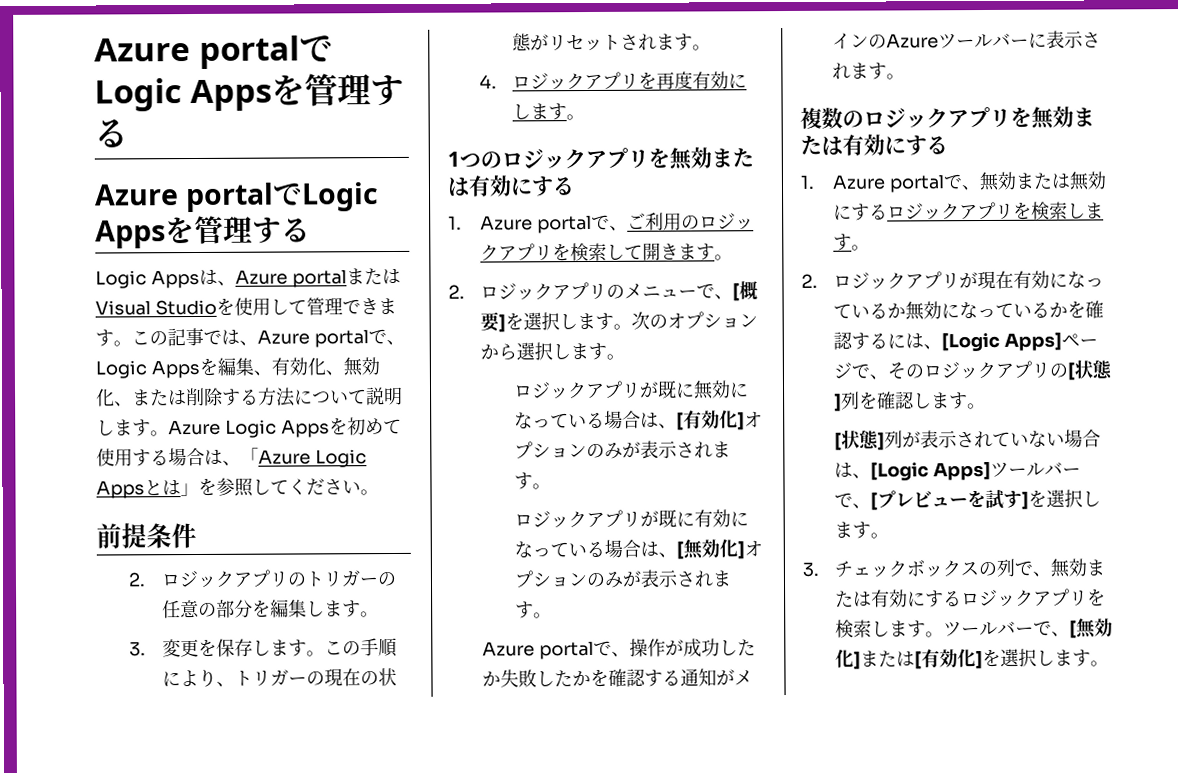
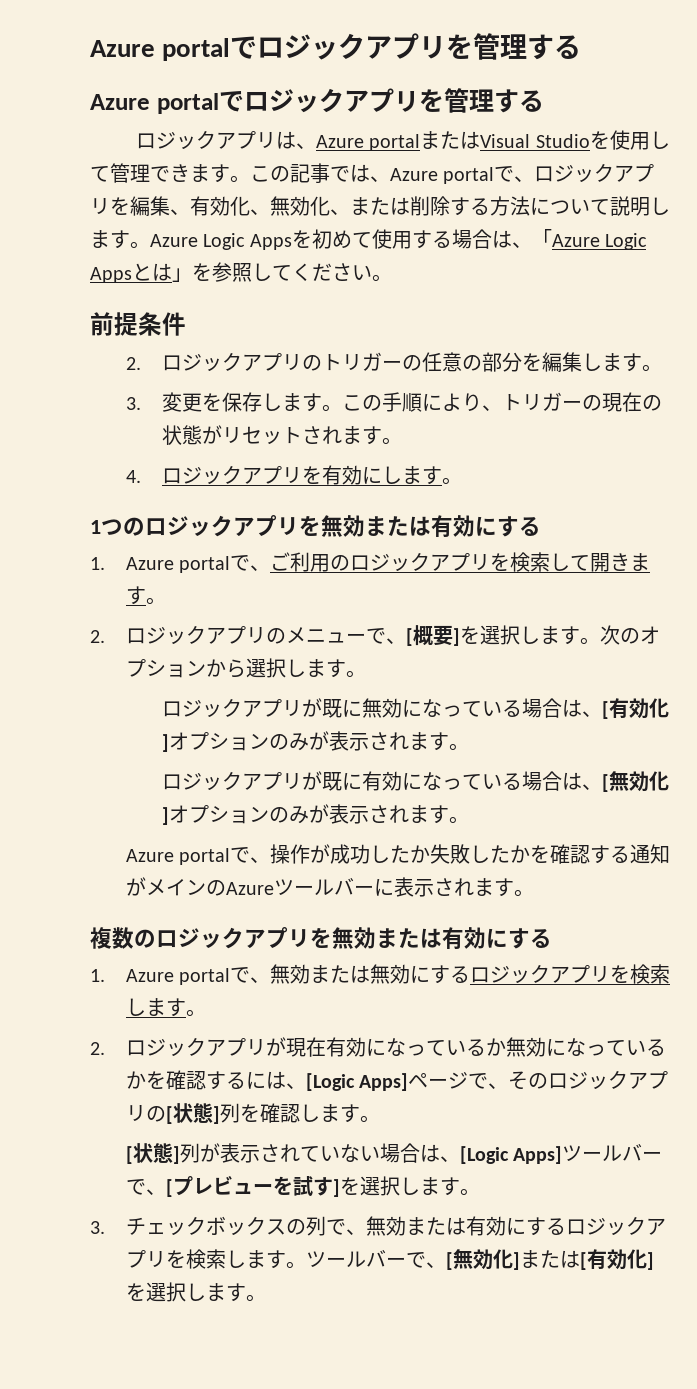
[94,35,333,69] [94,78,272,112] Azure portalでLogic Apps -> [90,33,447,61] Azure portalでロジックアプリ
[300,182,379,212] [95,215,311,249] [95,269,200,289] Logic Appsを管理する // Logic Apps -> [243,88,544,113] [136,130,277,150] ロジックアプリを管理する // ロジックアプリ
[95,359,200,379] Logic Apps -> [534,163,655,183] [90,198,110,215] ロジックアプリ
[655,71,693,90] 再度 -> (323, 475) none

